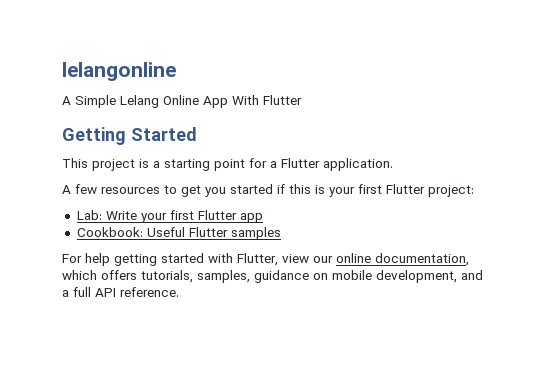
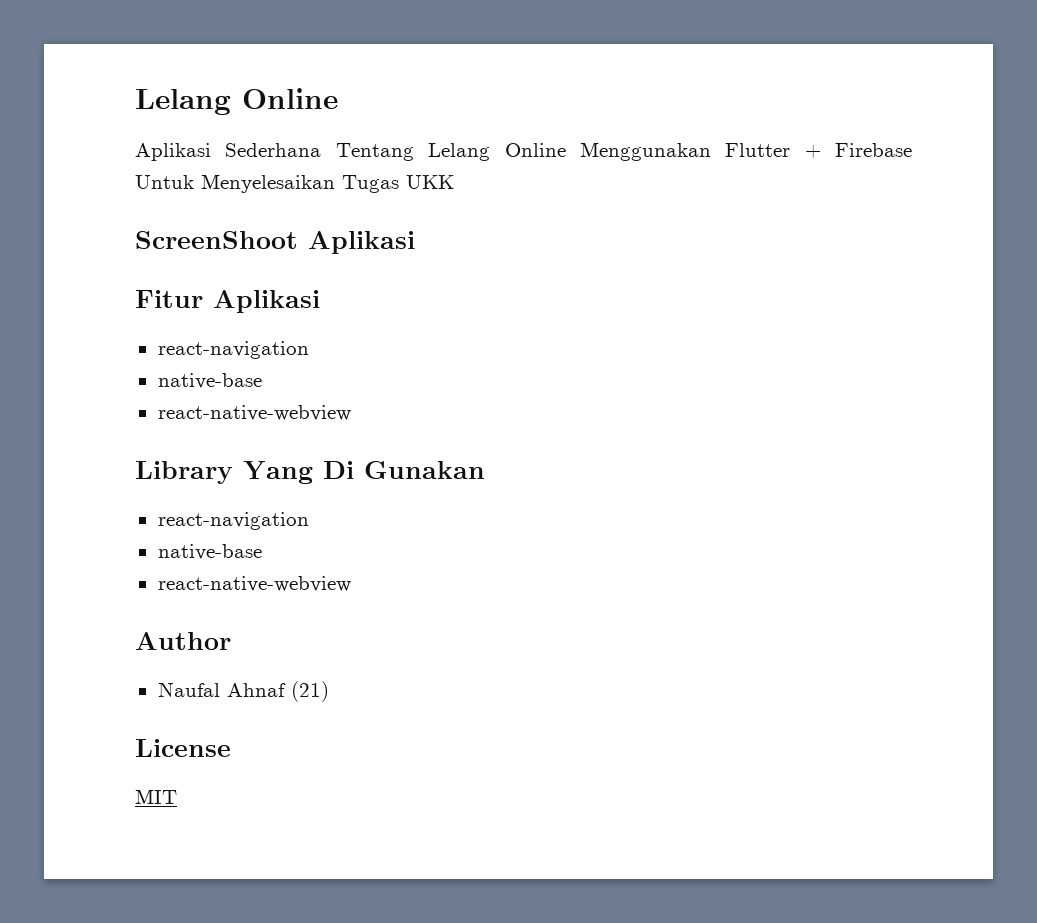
[62,62,176,81] [62,95,302,108] [62,127,197,145] [62,158,393,171] [62,184,474,197] [76,210,263,223] [76,227,281,240] [62,253,469,266] [62,270,483,283] [62,287,179,297] lelangonline // A Simple Lelang Online App With Flutter // Getting Started // This project is a starting point for a Flutter application. // A few resources to get you started if this is your first Flutter project: // Lab: Write your first Flutter app // Cookbook: Useful Flutter samples // For help getting started with Flutter, view our online documentation, which offers tutorials, samples, guidance on mobile development, and a full API reference. -> [135,88,338,115] [135,142,912,161] [135,174,454,193] [135,231,415,254] [135,290,320,313] [157,341,309,359] [157,373,262,389] [157,405,351,421] [135,461,485,484] [157,512,309,530] [157,544,262,560] [157,576,351,592] [135,632,231,650] [157,681,329,702] [135,739,231,757] [135,789,177,804] Lelang Online // Aplikasi Sederhana Tentang Lelang Online Menggunakan Flutter + Firebase Untuk Menyelesaikan Tugas UKK // ScreenShoot Aplikasi // Fitur Aplikasi // react-navigation // native-base // react-native-webview // Library Yang Di Gunakan // react-navigation // native-base // react-native-webview // Author // Naufal Ahnaf (21) // License // MIT

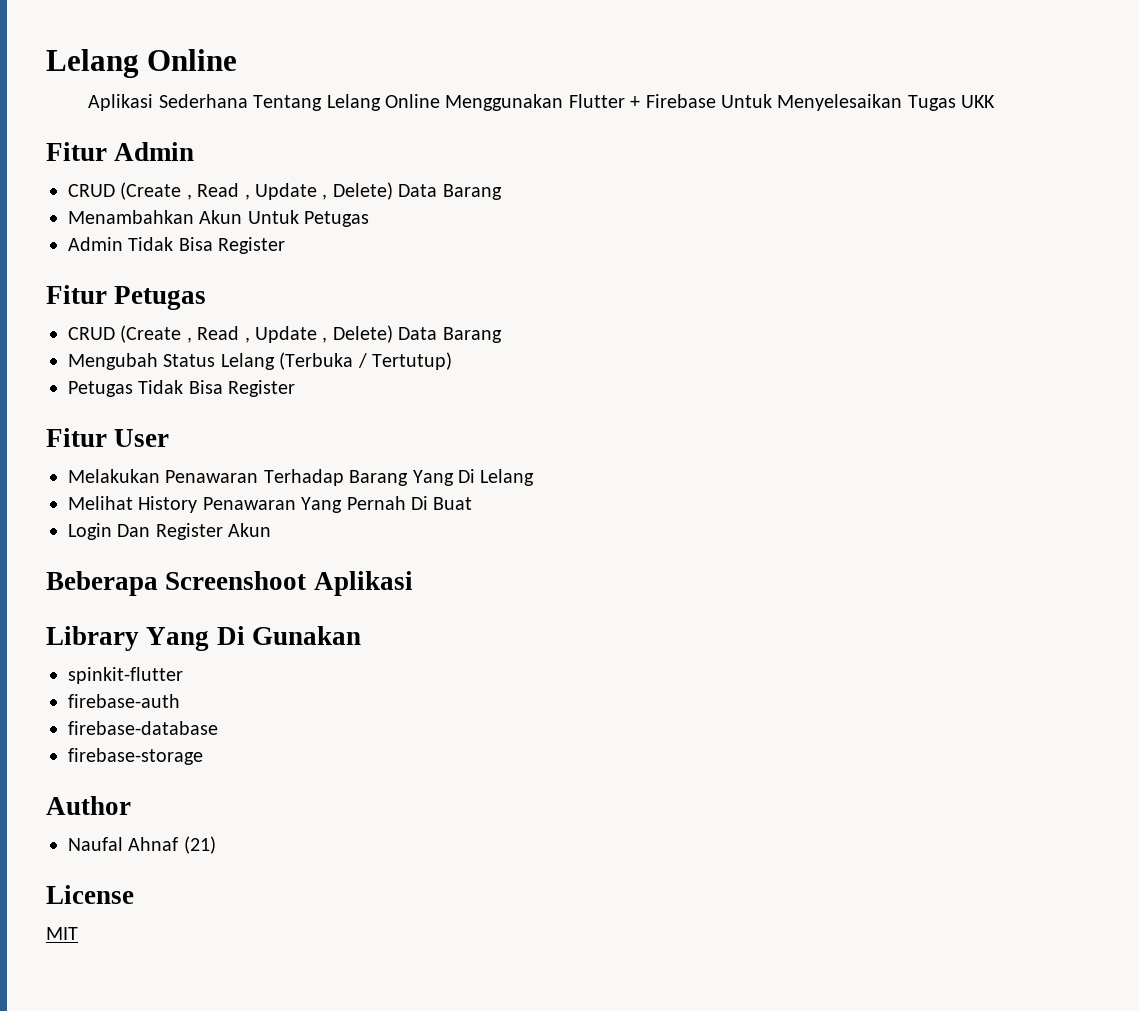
[135,231,415,254] [135,290,320,313] [157,341,309,359] [157,373,262,389] [157,405,351,421] ScreenShoot Aplikasi // Fitur Aplikasi // react-navigation // native-base // react-native-webview -> [46,142,195,161] [68,182,502,200] [68,210,370,227] [68,237,286,254] [46,285,207,310] [68,325,502,343] [68,352,452,370] [68,380,296,397] [46,428,170,447] [68,469,535,486] [68,496,473,513] [68,523,272,540] [46,571,413,596] Fitur Admin // CRUD (Create , Read , Update , Delete) Data Barang // Menambahkan Akun Untuk Petugas // Admin Tidak Bisa Register // Fitur Petugas // CRUD (Create , Read , Update , Delete) Data Barang // Mengubah Status Lelang (Terbuka / Tertutup) // Petugas Tidak Bisa Register // Fitur User // Melakukan Penawaran Terhadap Barang Yang Di Lelang // Melihat History Penawaran Yang Pernah Di Buat // Login Dan Register Akun // Beberapa Screenshoot Aplikasi
[157,512,309,530] [157,544,262,560] [157,576,351,592] react-navigation // native-base // react-native-webview -> [68,667,183,684] [68,694,180,708] [68,721,218,735] [68,748,203,765] spinkit-flutter // firebase-auth // firebase-database // firebase-storage

